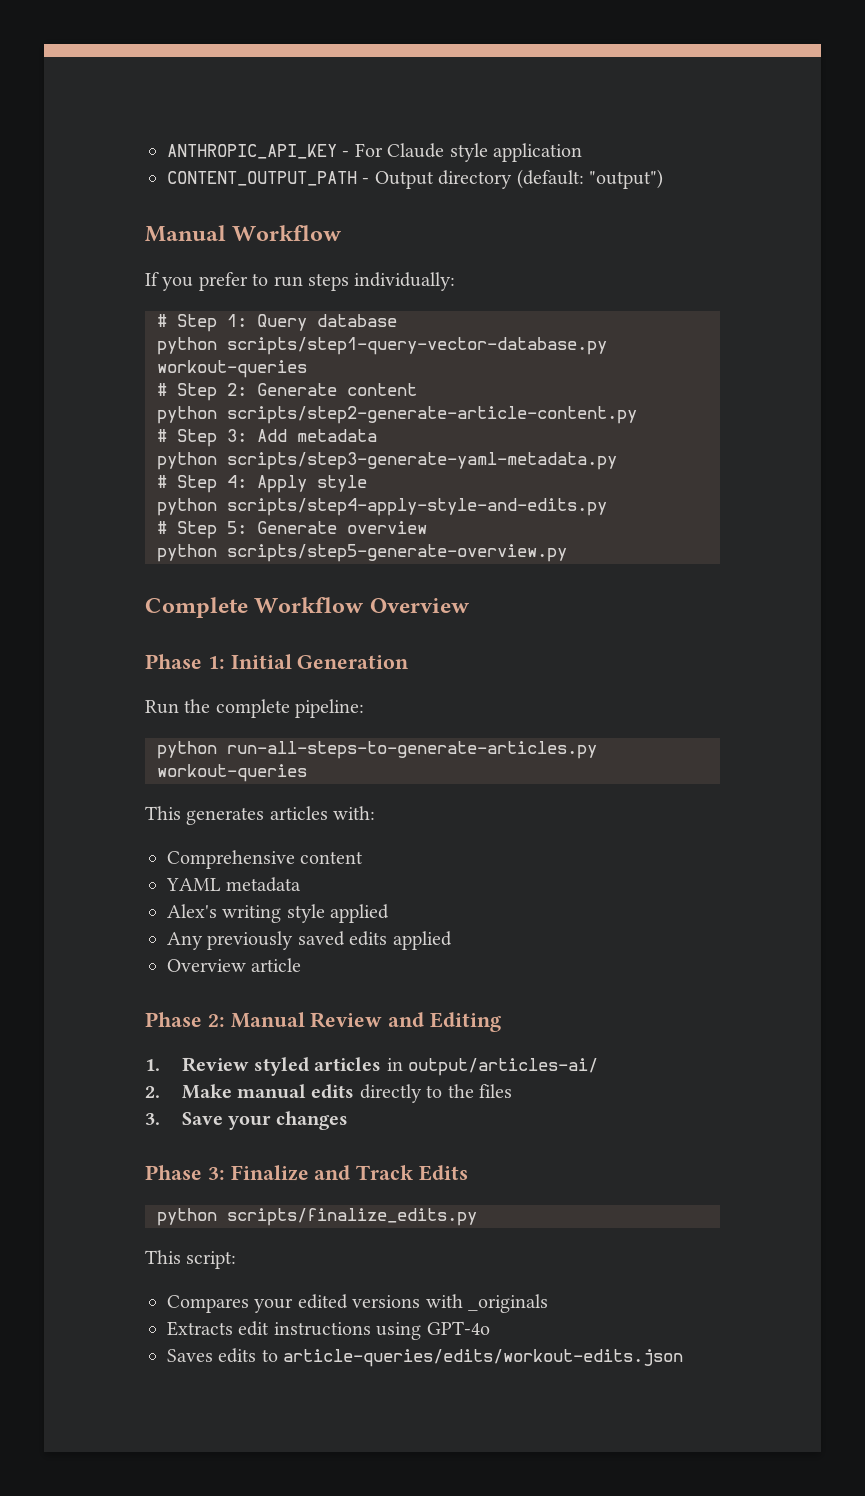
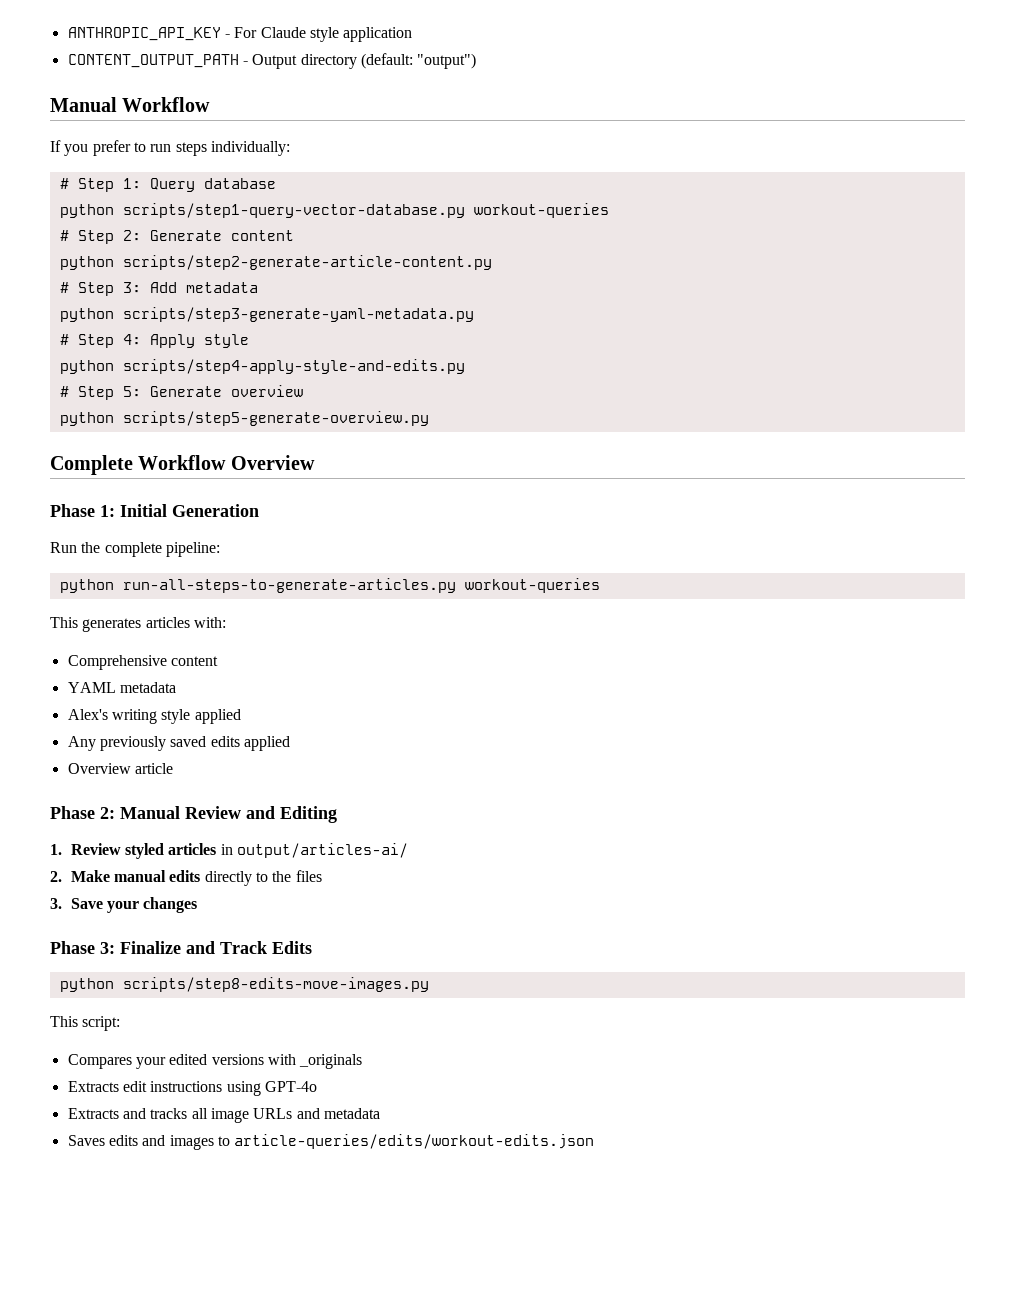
[227,1208,477,1226] scripts/finalize_edits.py -> [122,977,429,992] scripts/step8-edits-move-images.py
(490, 1328) none -> [67,1108,380,1123] // Extracts and tracks all image URLs and metadata
(257, 1355) none -> [142,1135,214,1150] and images

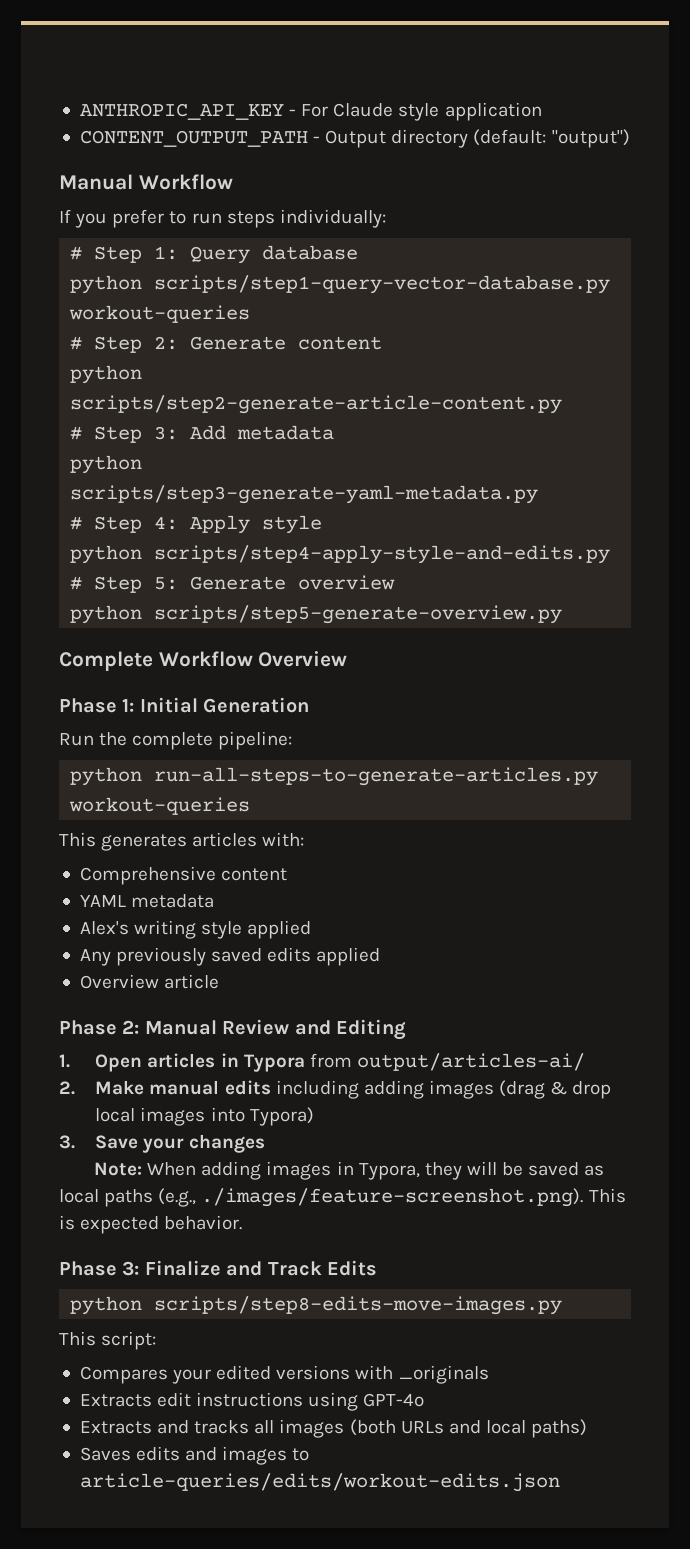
[70,843,233,859] Review styled articles in -> [95,1053,352,1072] Open articles in Typora from
[204,870,322,886] [50,897,198,913] directly to the files // 3. Save your changes -> [275,1080,612,1099] [95,1107,314,1126] [59,1134,265,1153] [94,1161,605,1180] [59,1188,626,1207] [59,1215,243,1234] including adding images (drag & drop local images into Typora) // 3. Save your changes // Note: When adding images in Typora, they will be saved as local paths (e.g., ./images/feature-screenshot.png). This is expected behavior.
[210,1108,380,1123] image URLs and metadata -> [279,1419,588,1438] images (both URLs and local paths)

